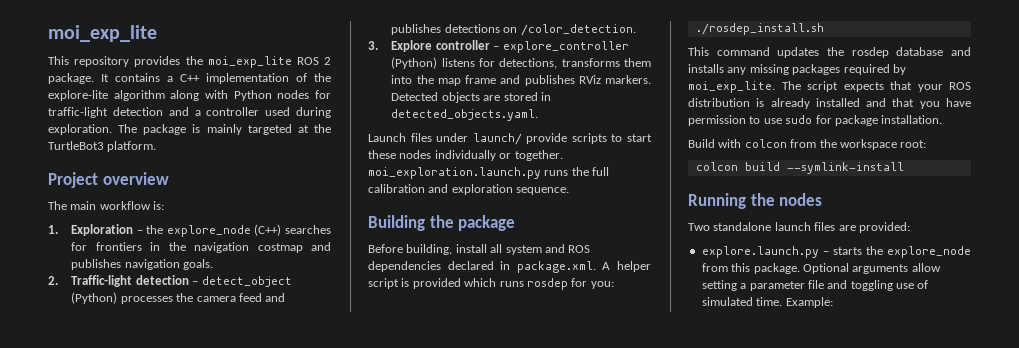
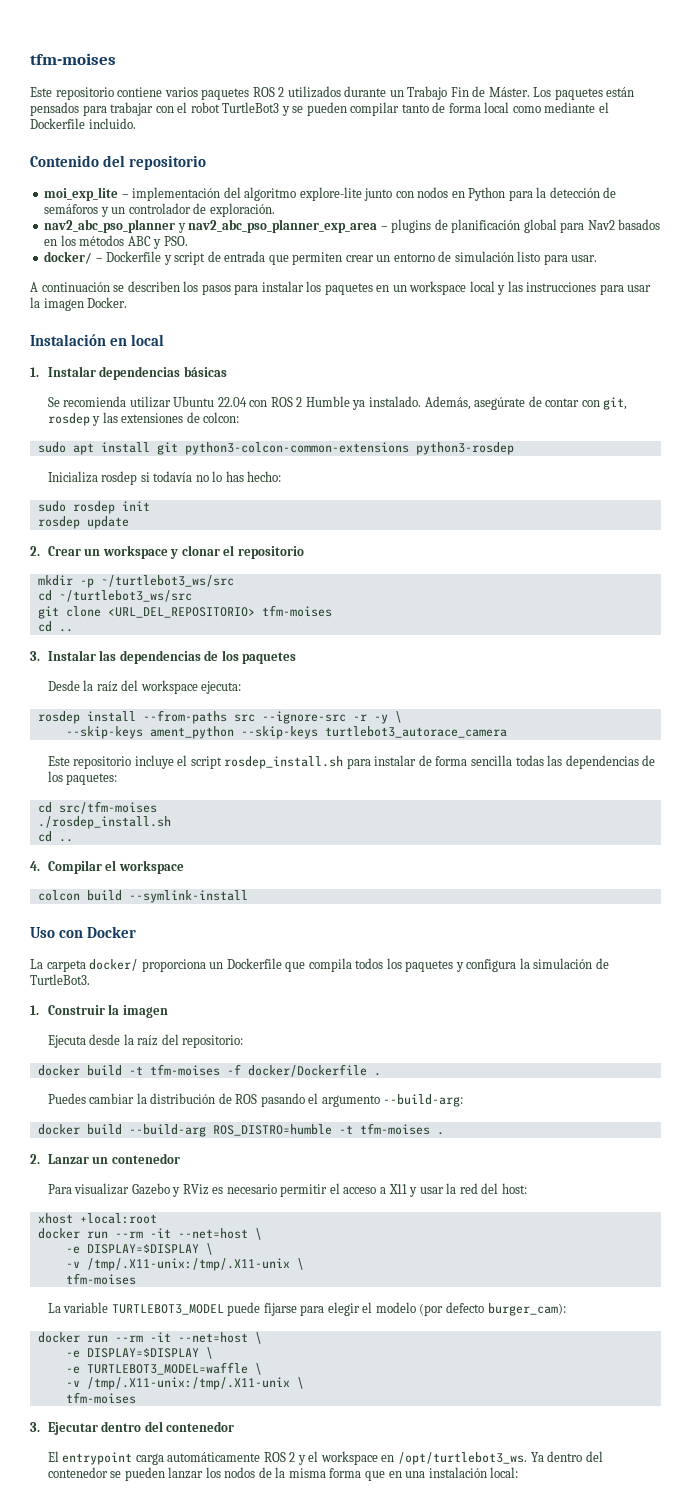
[48,25,157,42] [48,56,331,68] [48,73,331,84] [48,90,331,101] [48,107,331,118] [48,124,331,135] [48,141,157,152] [48,172,169,188] [48,201,165,210] [48,224,332,237] [71,242,331,253] [71,259,214,270] [48,275,292,287] [71,292,286,304] [391,24,636,36] [368,40,629,53] [391,57,651,69] [391,75,651,86] [391,92,551,103] [391,109,539,121] [368,133,652,145] [368,150,563,161] [368,167,610,179] [368,184,570,195] [368,215,516,231] [368,244,591,255] [368,261,651,273] [368,278,614,290] [695,23,824,35] [688,47,971,58] [688,64,906,75] [688,81,971,93] [688,98,971,109] [688,115,943,126] [688,139,927,150] moi_exp_lite // This repository provides the moi_exp_lite ROS 2 package. It contains a C++ implementation of the explore-lite algorithm along with Python nodes for traffic-light detection and a controller used during exploration. The package is mainly targeted at the TurtleBot3 platform. // Project overview // The main workflow is: // 1. Exploration – the explore_node (C++) searches for frontiers in the navigation costmap and publishes navigation goals. // 2. Traffic-light detection – detect_object (Python) processes the camera feed and publishes detections on /color_detection. // 3. Explore controller – explore_controller (Python) listens for detections, transforms them into the map frame and publishes RViz markers. Detected objects are stored in detected_objects.yaml. // Launch files under launch/ provide scripts to start these nodes individually or together. moi_exploration.launch.py runs the full calibration and exploration sequence. // Building the package // Before building, install all system and ROS dependencies declared in package.xml. A helper script is provided which runs rosdep for you: // ./rosdep_install.sh // This command updates the rosdep database and installs any missing packages required by moi_exp_lite. The script expects that your ROS distribution is already installed and that you have permission to use sudo for package installation. // Build with colcon from the workspace root: -> [30,53,116,65] [30,86,635,100] [30,102,609,116] [30,118,136,129] [30,155,207,170] [44,187,617,201] [44,203,275,217] [44,219,661,233] [44,235,188,249] [44,251,598,265] [30,281,652,295] [30,297,128,311] [30,334,165,346] [30,366,227,380] [47,396,628,410] [47,412,240,426] [37,442,514,455] [47,471,282,485] [37,501,150,514] [37,516,129,529] [30,545,304,559] [37,575,234,588] [37,590,192,602] [37,605,332,619] [37,621,73,632] [30,650,297,664] [47,680,242,694] [37,710,402,724] [65,726,507,739] [47,755,656,769] [47,771,118,785] [37,801,157,814] [37,816,171,829] [37,831,73,842] [30,860,184,874] tfm-moises // Este repositorio contiene varios paquetes ROS 2 utilizados durante un Trabajo Fin de Máster. Los paquetes están pensados para trabajar con el robot TurtleBot3 y se pueden compilar tanto de forma local como mediante el Dockerfile incluido. // Contenido del repositorio // moi_exp_lite – implementación del algoritmo explore-lite junto con nodos en Python para la detección de semáforos y un controlador de exploración. // nav2_abc_pso_planner y nav2_abc_pso_planner_exp_area – plugins de planificación global para Nav2 basados en los métodos ABC y PSO. // docker/ – Dockerfile y script de entrada que permiten crear un entorno de simulación listo para usar. // A continuación se describen los pasos para instalar los paquetes en un workspace local y las instrucciones para usar la imagen Docker. // Instalación en local // 1. Instalar dependencias básicas // Se recomienda utilizar Ubuntu 22.04 con ROS 2 Humble ya instalado. Además, asegúrate de contar con git, rosdep y las extensiones de colcon: // sudo apt install git python3-colcon-common-extensions python3-rosdep // Inicializa rosdep si todavía no lo has hecho: // sudo rosdep init // rosdep update // 2. Crear un workspace y clonar el repositorio // mkdir -p ~/turtlebot3_ws/src // cd ~/turtlebot3_ws/src // git clone <URL_DEL_REPOSITORIO> tfm-moises // cd .. // 3. Instalar las dependencias de los paquetes // Desde la raíz del workspace ejecuta: // rosdep install --from-paths src --ignore-src -r -y \ // --skip-keys ament_python --skip-keys turtlebot3_autorace_camera // Este repositorio incluye el script rosdep_install.sh para instalar de forma sencilla todas las dependencias de los paquetes: // cd src/tfm-moises // ./rosdep_install.sh // cd .. // 4. Compilar el workspace
[688,193,823,209] [688,222,910,233] [701,246,971,258] [701,263,941,274] [701,280,929,291] [701,297,833,308] Running the nodes // Two standalone launch files are provided: // explore.launch.py – starts the explore_node from this package. Optional arguments allow setting a parameter file and toggling use of simulated time. Example: -> [30,926,137,938] [30,958,609,972] [30,974,90,985] [30,1004,168,1018] [47,1034,244,1048] [37,1064,381,1077] [47,1093,464,1107] [37,1123,444,1137] [30,1153,180,1164] [47,1183,527,1197] [37,1213,157,1224] [37,1228,262,1240] [65,1243,213,1255] [65,1258,304,1271] [65,1273,136,1285] [47,1302,566,1316] [37,1332,262,1344] [65,1347,213,1359] [65,1362,262,1375] [65,1377,304,1390] [65,1392,136,1404] [30,1421,235,1435] [47,1451,603,1465] [47,1467,519,1481] Uso con Docker // La carpeta docker/ proporciona un Dockerfile que compila todos los paquetes y configura la simulación de TurtleBot3. // 1. Construir la imagen // Ejecuta desde la raíz del repositorio: // docker build -t tfm-moises -f docker/Dockerfile . // Puedes cambiar la distribución de ROS pasando el argumento --build-arg: // docker build --build-arg ROS_DISTRO=humble -t tfm-moises . // 2. Lanzar un contenedor // Para visualizar Gazebo y RViz es necesario permitir el acceso a X11 y usar la red del host: // xhost +local:root // docker run --rm -it --net=host \ // -e DISPLAY=$DISPLAY \ // -v /tmp/.X11-unix:/tmp/.X11-unix \ // tfm-moises // La variable TURTLEBOT3_MODEL puede fijarse para elegir el modelo (por defecto burger_cam): // docker run --rm -it --net=host \ // -e DISPLAY=$DISPLAY \ // -e TURTLEBOT3_MODEL=waffle \ // -v /tmp/.X11-unix:/tmp/.X11-unix \ // tfm-moises // 3. Ejecutar dentro del contenedor // El entrypoint carga automáticamente ROS 2 y el workspace en /opt/turtlebot3_ws. Ya dentro del contenedor se pueden lanzar los nodos de la misma forma que en una instalación local:

